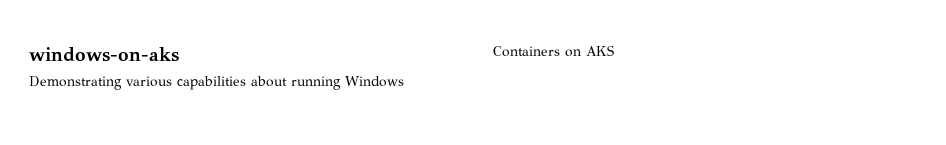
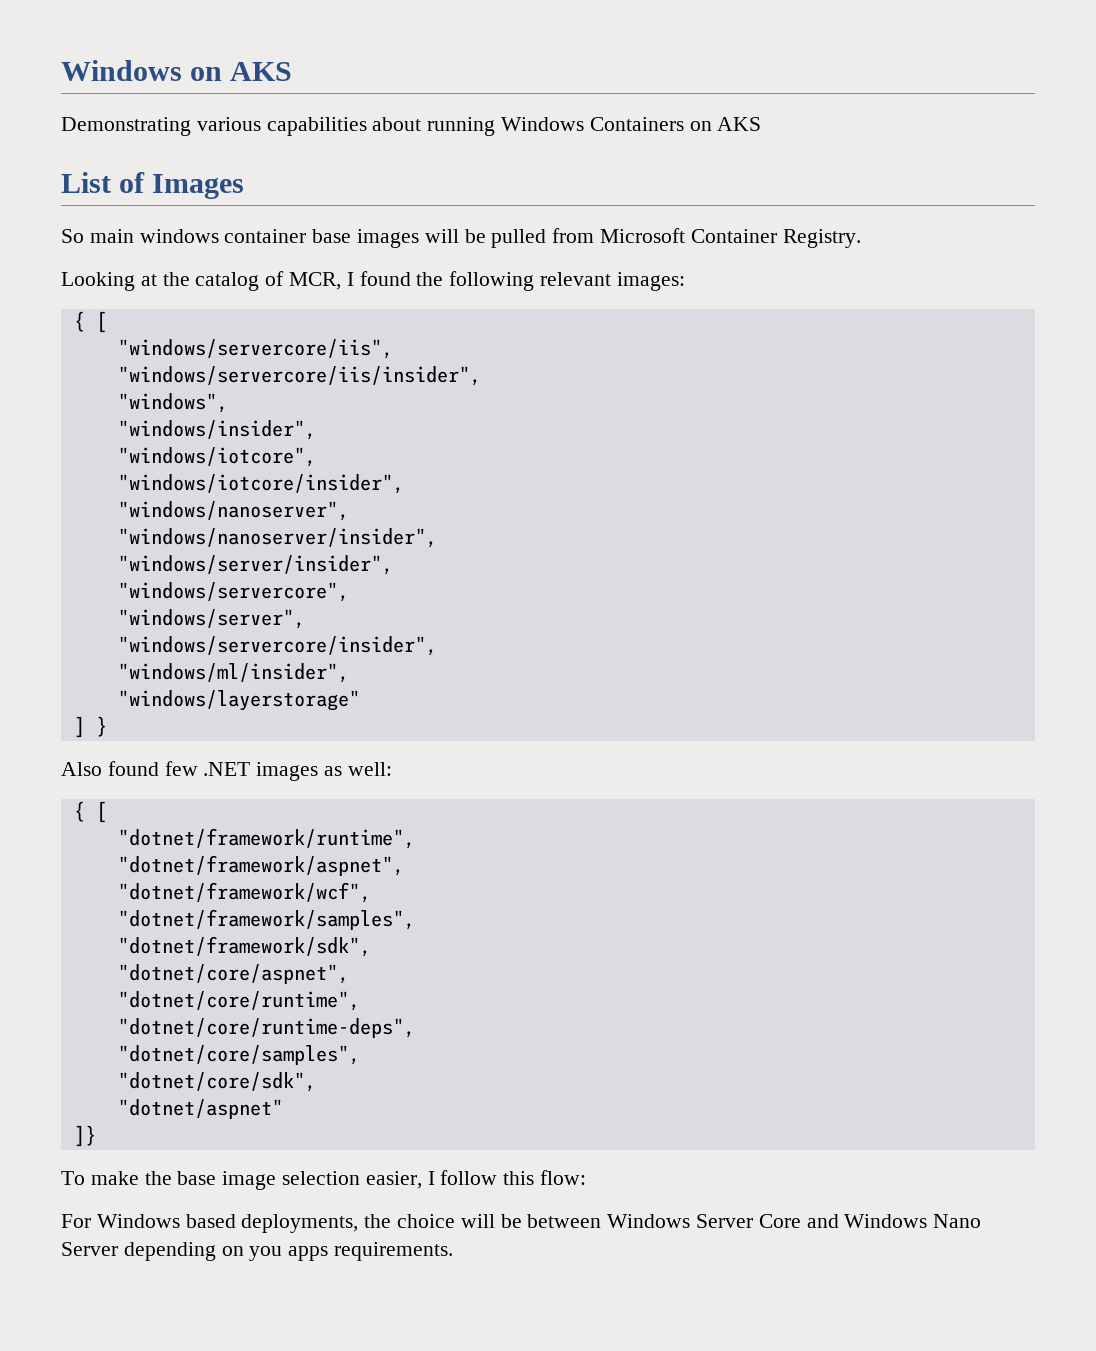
[29,47,179,62] windows-on-aks -> [61,60,293,81] Windows on AKS
(614, 50) none -> [61,172,245,199] [61,228,861,248] [61,271,685,291] [73,311,107,333] [117,339,393,359] [117,366,481,386] [117,393,228,413] [117,420,316,440] [117,447,316,467] [117,474,404,494] [117,501,349,521] [117,528,437,548] [117,555,393,575] [117,582,349,602] [117,609,305,629] [117,636,437,656] [117,663,349,683] [117,690,360,711] [73,716,107,738] [61,761,392,781] [73,801,107,823] [117,828,415,849] [117,855,404,876] [117,882,371,903] [117,909,415,930] [117,936,371,957] [117,964,349,984] [117,991,360,1011] [117,1018,415,1038] [117,1045,360,1065] [117,1072,316,1092] [117,1099,283,1119] [73,1125,96,1147] [61,1170,587,1190] [61,1214,982,1233] [61,1242,454,1261] // List of Images // So main windows container base images will be pulled from Microsoft Container Registry. // Looking at the catalog of MCR, I found the following relevant images: // { [ // "windows/servercore/iis", // "windows/servercore/iis/insider", // "windows", // "windows/insider", // "windows/iotcore", // "windows/iotcore/insider", // "windows/nanoserver", // "windows/nanoserver/insider", // "windows/server/insider", // "windows/servercore", // "windows/server", // "windows/servercore/insider", // "windows/ml/insider", // "windows/layerstorage" // ] } // Also found few .NET images as well: // { [ // "dotnet/framework/runtime", // "dotnet/framework/aspnet", // "dotnet/framework/wcf", // "dotnet/framework/samples", // "dotnet/framework/sdk", // "dotnet/core/aspnet", // "dotnet/core/runtime", // "dotnet/core/runtime-deps", // "dotnet/core/samples", // "dotnet/core/sdk", // "dotnet/aspnet" // ]} // To make the base image selection easier, I follow this flow: // For Windows based deployments, the choice will be between Windows Server Core and Windows Nano Server depending on you apps requirements.

